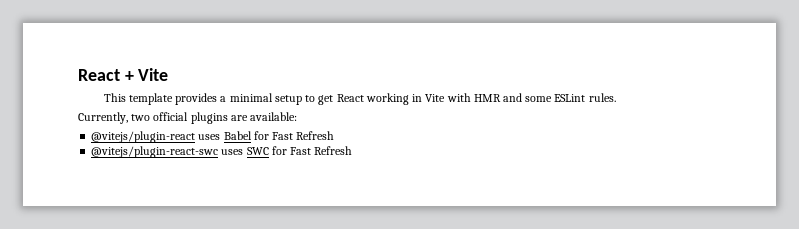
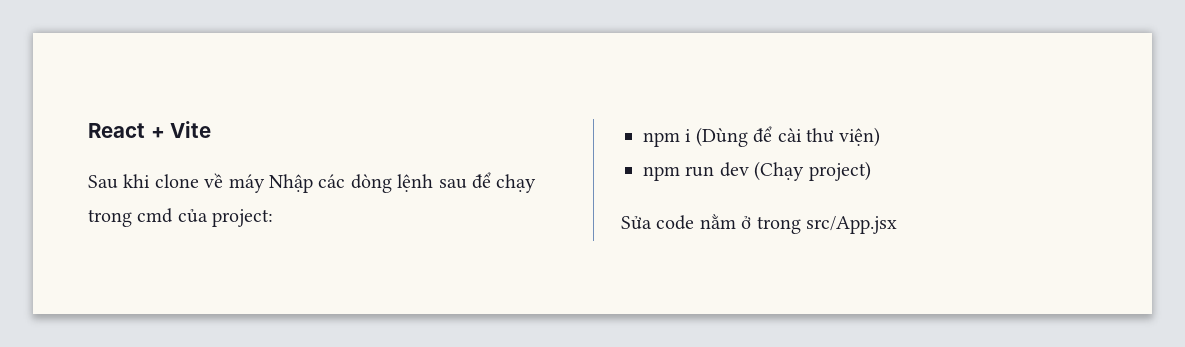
[103,93,616,105] [78,112,298,124] [91,131,335,143] [91,146,353,158] This template provides a minimal setup to get React working in Vite with HMR and some ESLint rules. // Currently, two official plugins are available: // @vitejs/plugin-react uses Babel for Fast Refresh // @vitejs/plugin-react-swc uses SWC for Fast Refresh -> [88,172,537,193] [88,208,274,227] [643,126,881,147] [643,161,871,181] [621,214,897,234] Sau khi clone về máy Nhập các dòng lệnh sau để chạy trong cmd của project: // npm i (Dùng để cài thư viện) // npm run dev (Chạy project) // Sửa code nằm ở trong src/App.jsx

